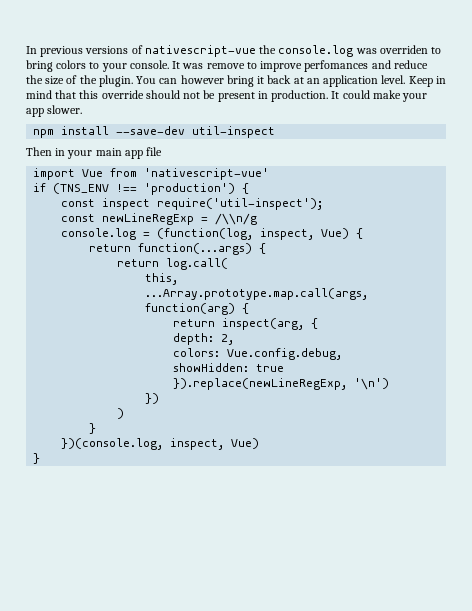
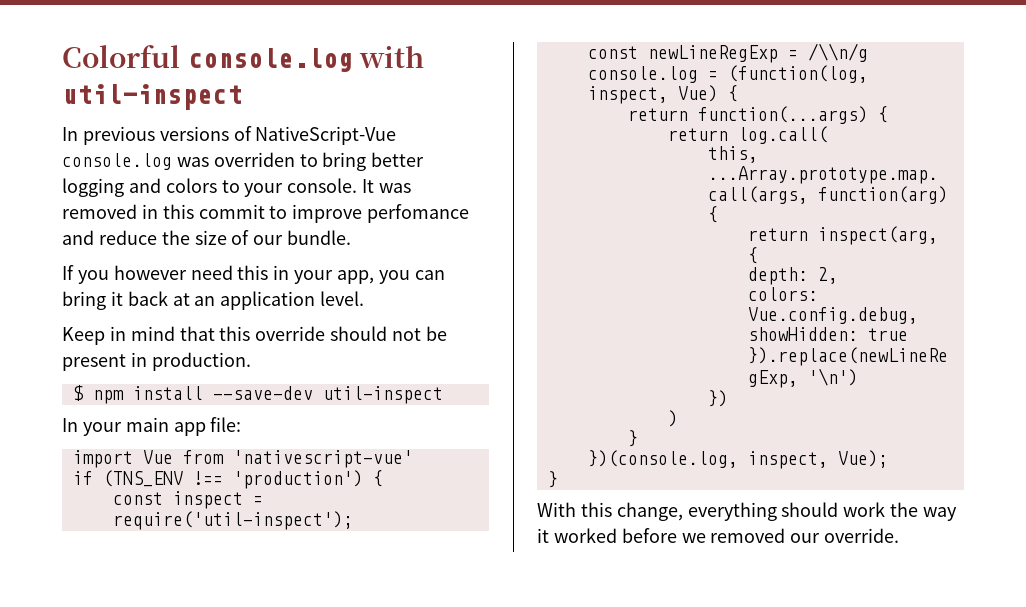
(26, 50) none -> [62,45,425,72] [62,84,242,110] Colorful console.log with util-inspect //
[144,45,277,57] nativescript-vue the -> [255,126,397,145] NativeScript-Vue
(53, 66) none -> [371,152,425,167] [62,178,161,197] better logging and
[206,63,245,69] remove -> [62,204,265,219] removed in this commit
[304,60,369,72] perfomances -> [367,204,470,223] perfomance
[79,75,224,87] the plugin. You can however -> [253,230,352,245] [62,265,445,284] our bundle. // If you however need this in your app, you can
(406, 79) none -> (365, 298) //
[331,90,428,102] [26,105,83,117] It could make your app slower. // -> [72,385,84,401] // $
[26,147,66,156] Then in -> [62,418,78,432] In
[146,147,163,156] file -> [210,417,242,432] file:
(151, 204) none -> [252,496,263,505] =
[231,438,260,449] [33,453,41,464] Vue) // } -> [837,450,888,468] [547,471,558,488] [537,502,958,521] [537,528,900,543] Vue); // } // With this change, everything should work the way it worked before we removed our override.

